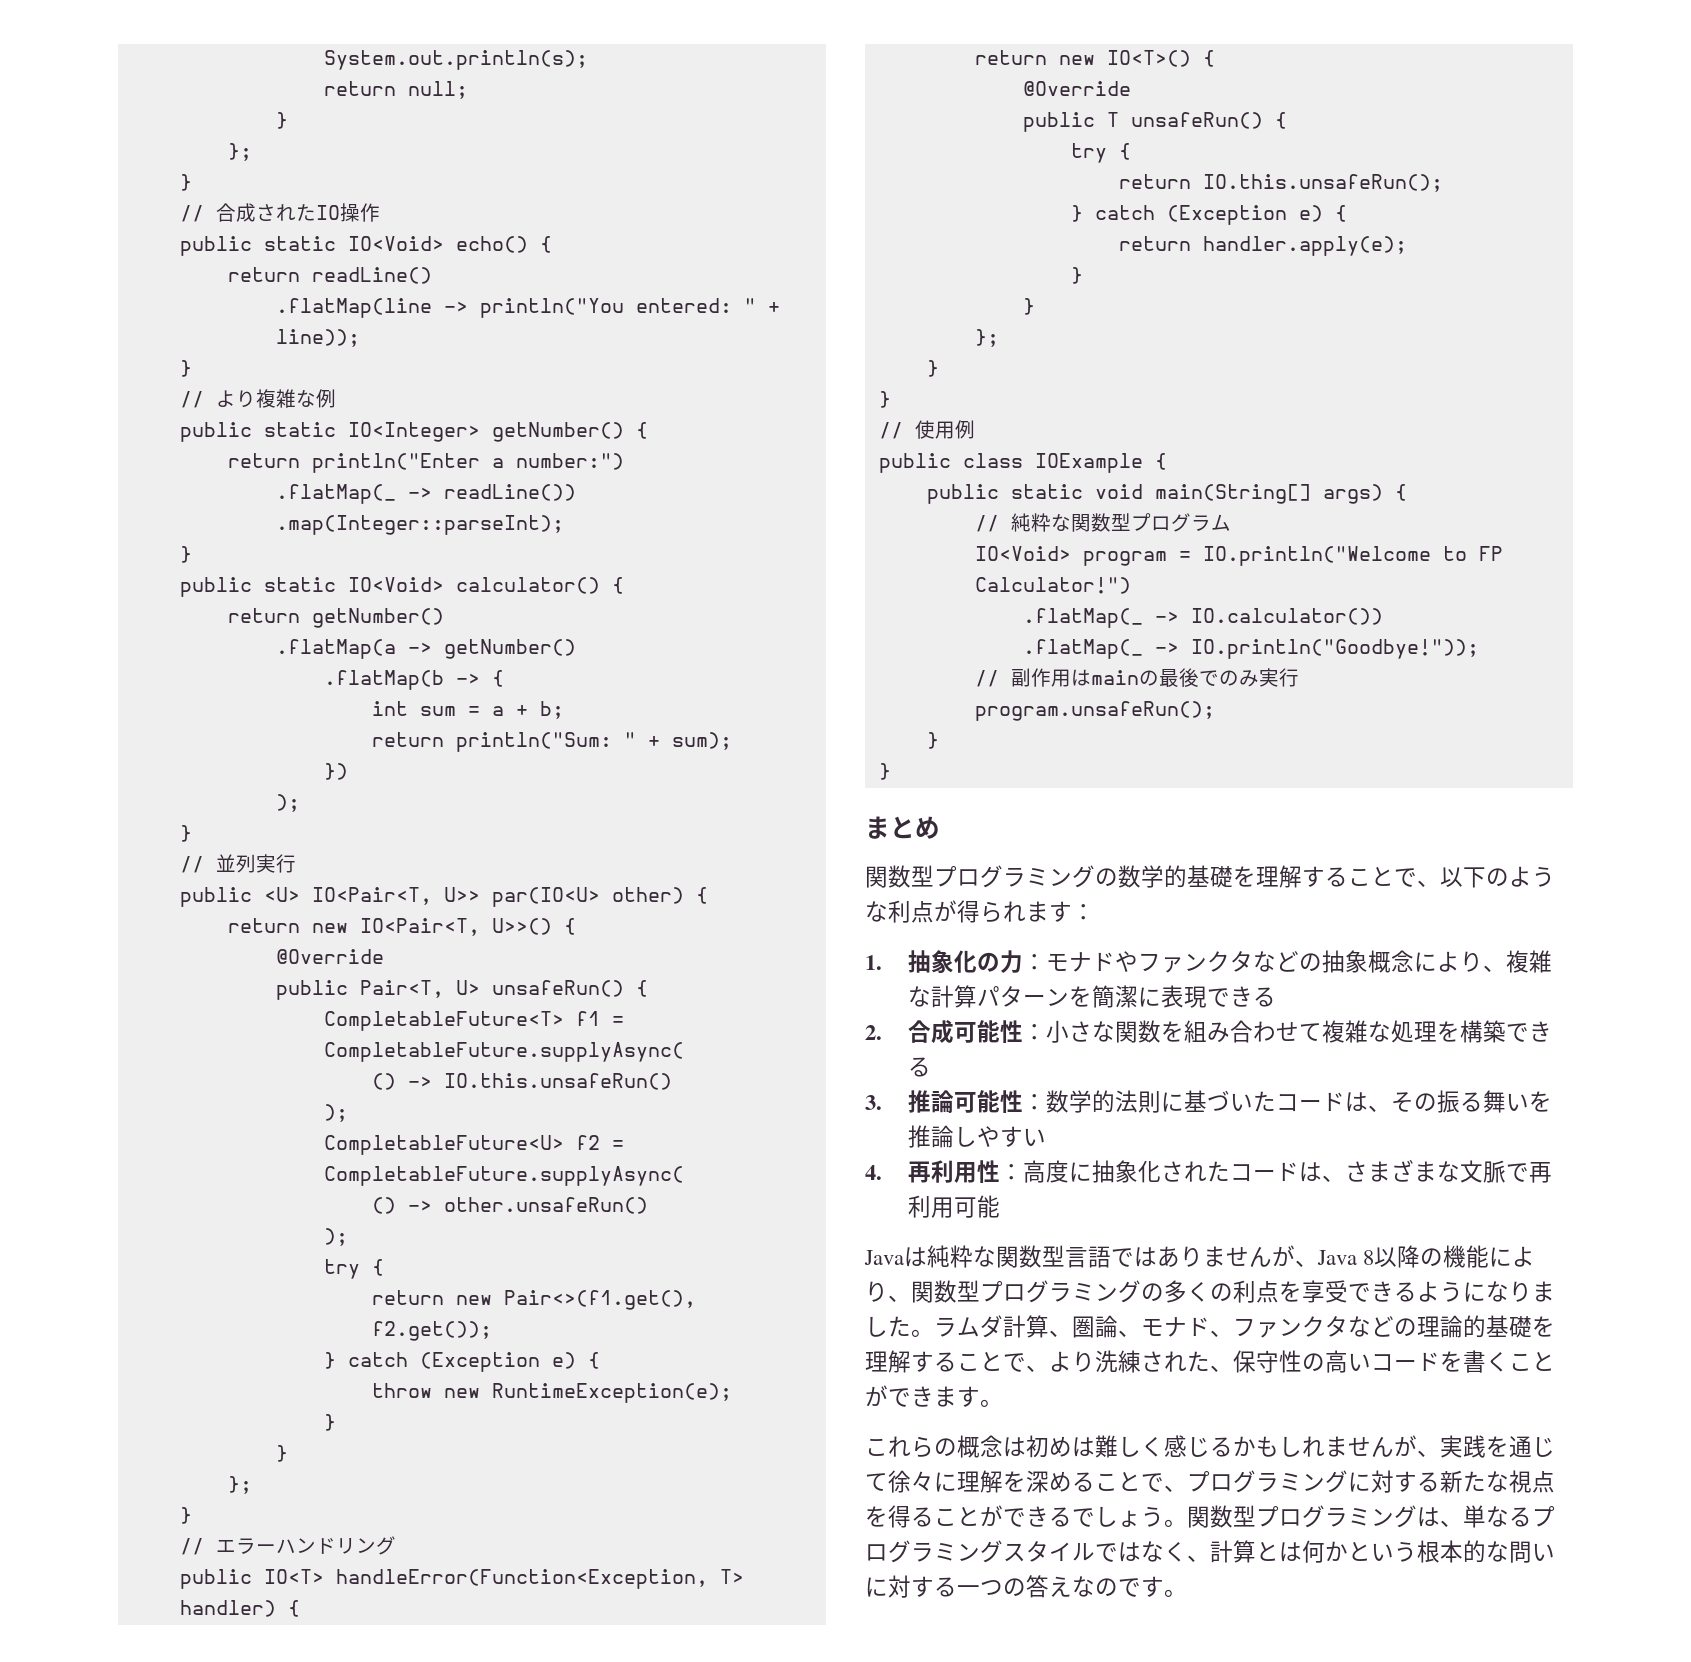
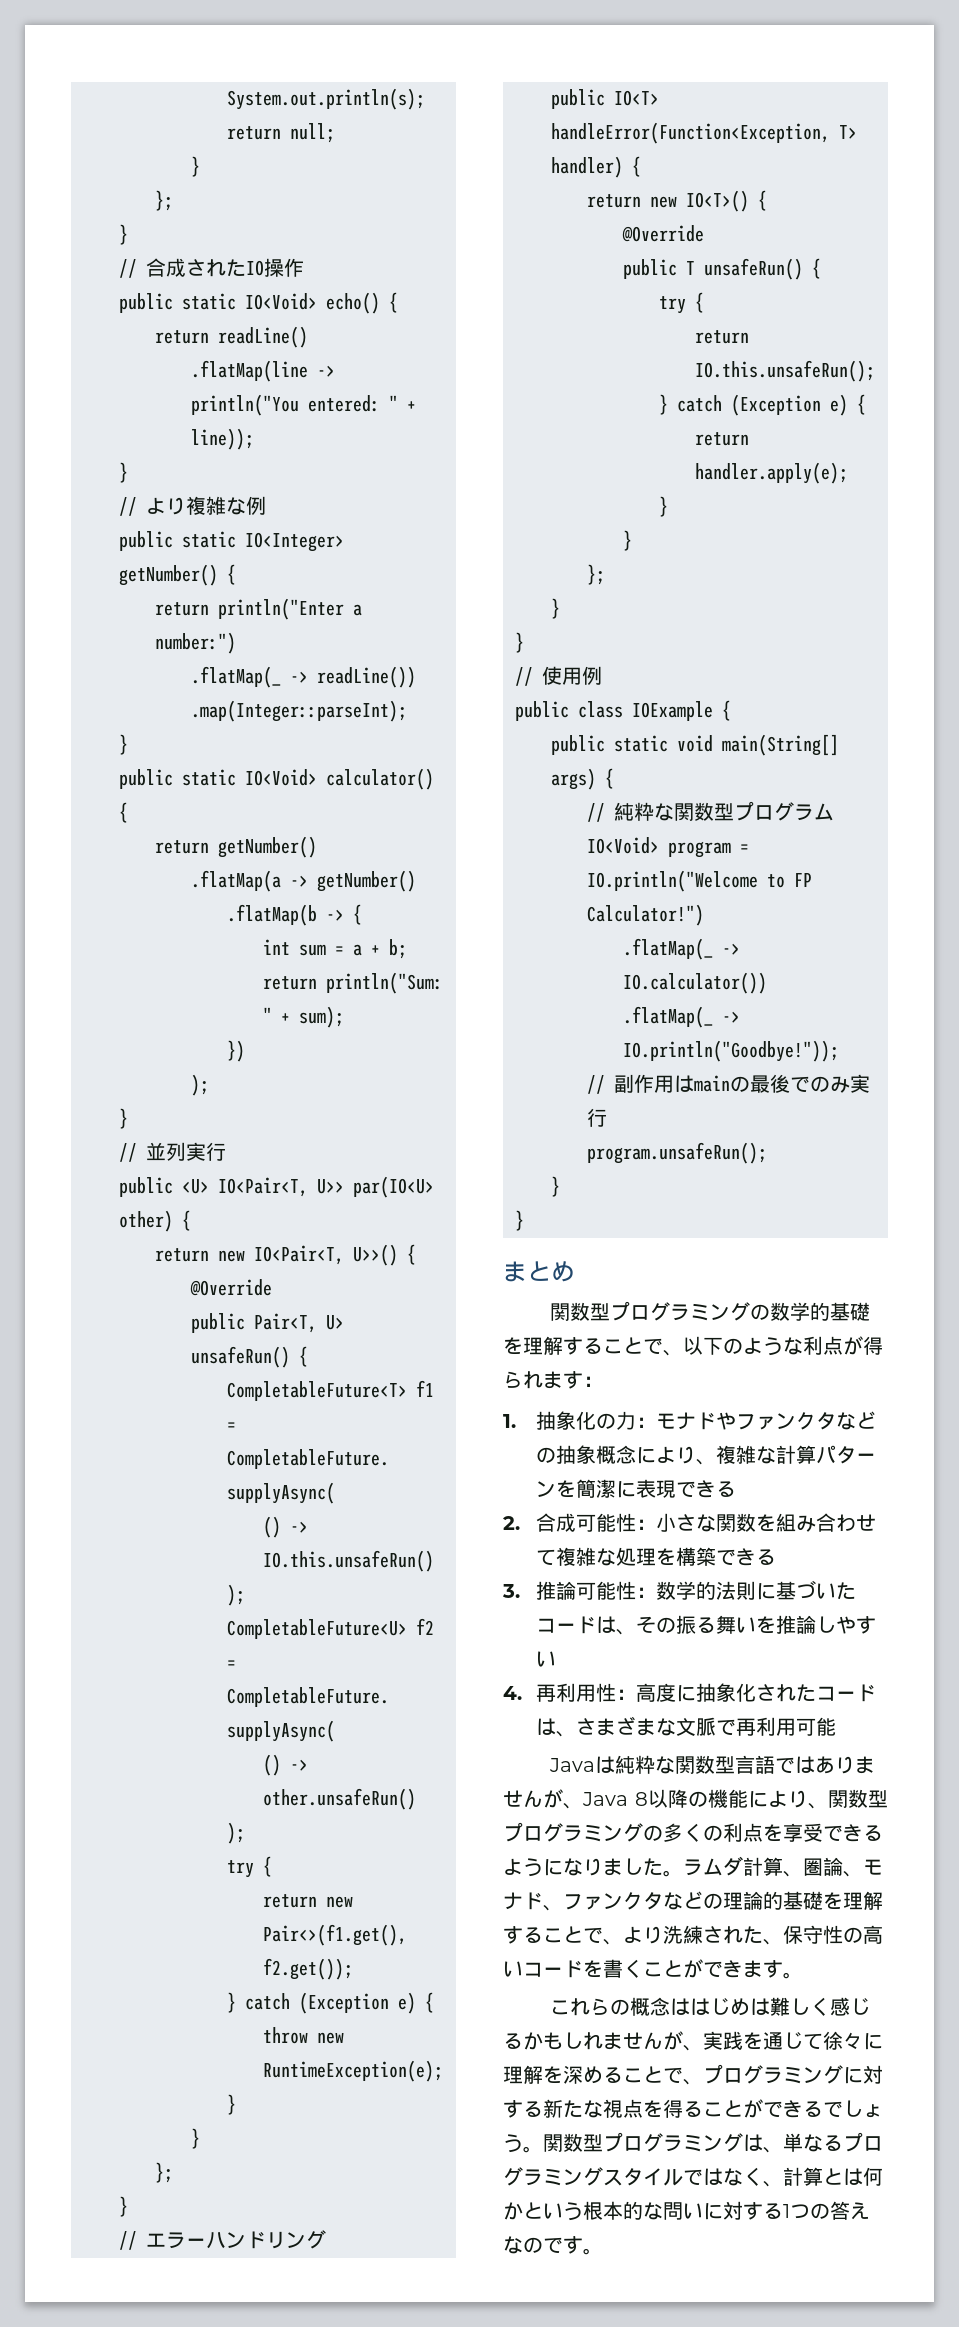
[1026,1435,1049,1458] 初 -> [690,1998,731,2016] はじ
[957,1585,980,1595] 一 -> [783,2204,790,2218] 1

